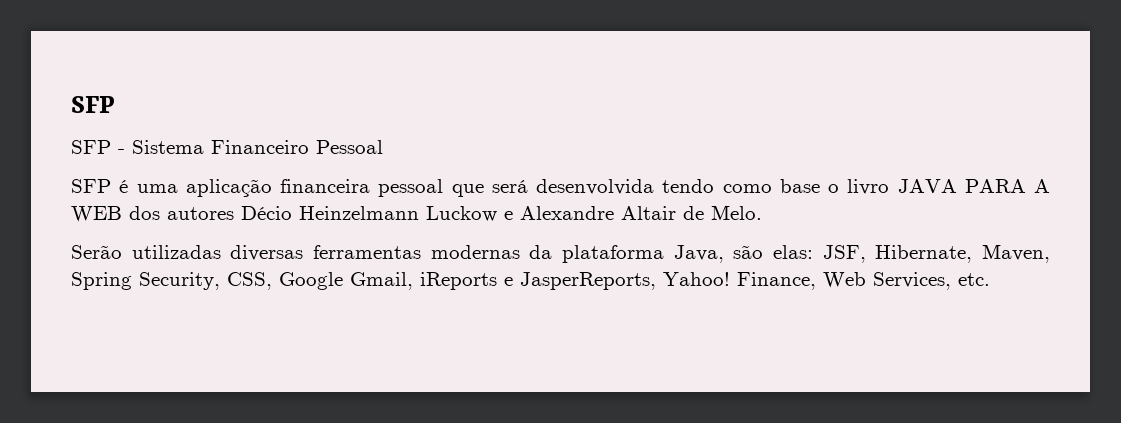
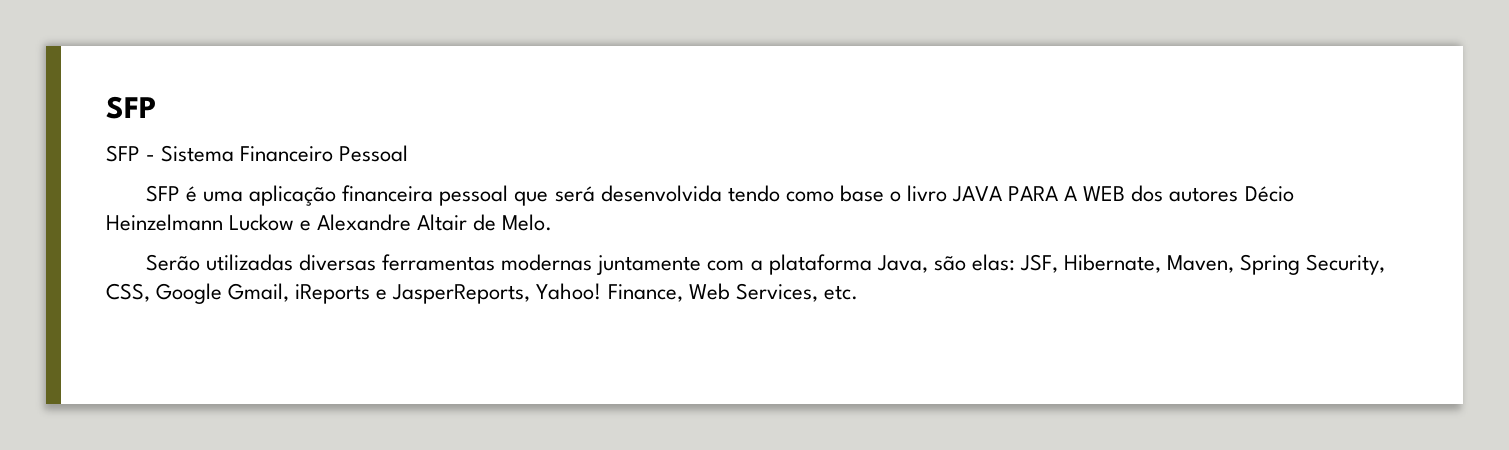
[529,245,553,259] da -> [596,255,763,275] juntamente com a

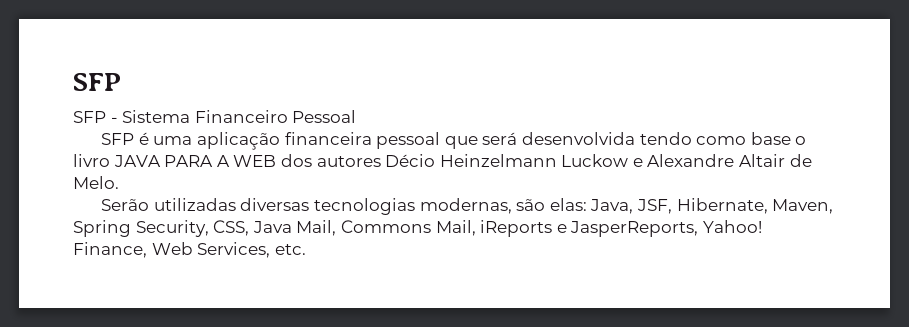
[382,254,928,275] ferramentas modernas juntamente com a plataforma Java, -> [314,198,512,215] tecnologias modernas,
(1015, 262) none -> [590,199,634,214] Java,
[156,283,290,304] Google Gmail, -> [252,220,476,236] Java Mail, Commons Mail,

